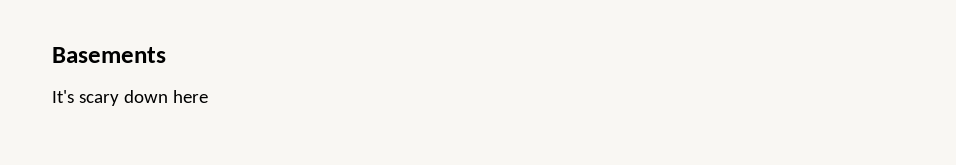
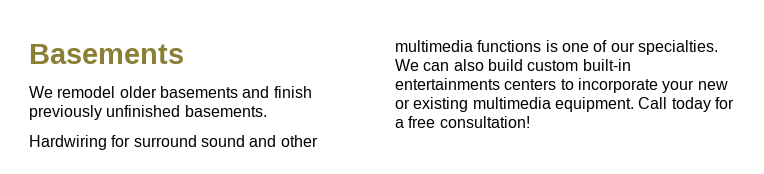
[52,90,208,106] It's scary down here -> [29,86,312,98] [29,105,267,120] [29,135,318,150] [395,40,718,55] [395,59,631,71] [395,78,728,93] [395,97,734,112] [395,116,530,128] We remodel older basements and finish previously unfinished basements. // Hardwiring for surround sound and other multimedia functions is one of our specialties. We can also build custom built-in entertainments centers to incorporate your new or existing multimedia equipment. Call today for a free consultation!

